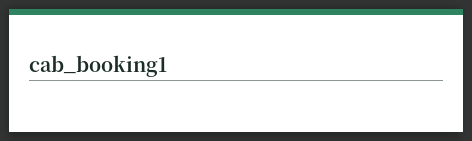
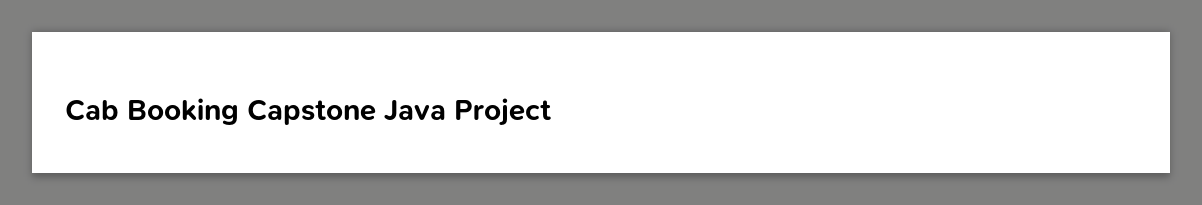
[29,55,167,77] cab_booking1 -> [65,98,551,126] Cab Booking Capstone Java Project

